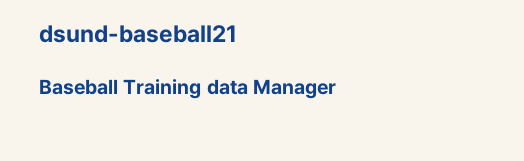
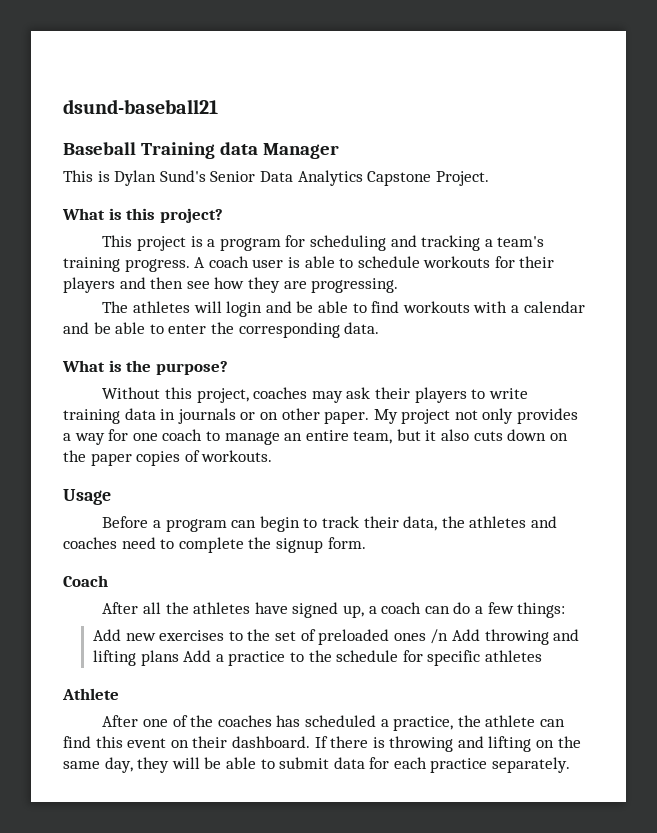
(337, 89) none -> [63,170,489,186] [62,208,223,223] [102,235,545,251] [63,256,555,272] [63,277,399,293] [102,301,585,317] [63,322,380,338] [62,360,228,375] [102,387,528,403] [63,408,579,424] [63,429,568,445] [63,450,273,466] [63,489,111,505] [102,516,557,532] [63,537,366,553] [63,575,108,587] [102,602,566,618] [93,629,580,645] [93,650,543,666] [62,688,119,700] [102,715,565,731] [63,736,581,752] [63,757,571,773] // This is Dylan Sund's Senior Data Analytics Capstone Project. // What is this project? // This project is a program for scheduling and tracking a team's training progress. A coach user is able to schedule workouts for their players and then see how they are progressing. // The athletes will login and be able to find workouts with a calendar and be able to enter the corresponding data. // What is the purpose? // Without this project, coaches may ask their players to write training data in journals or on other paper. My project not only provides a way for one coach to manage an entire team, but it also cuts down on the paper copies of workouts. // Usage // Before a program can begin to track their data, the athletes and coaches need to complete the signup form. // Coach // After all the athletes have signed up, a coach can do a few things: // Add new exercises to the set of preloaded ones /n Add throwing and lifting plans Add a practice to the schedule for specific athletes // Athlete // After one of the coaches has scheduled a practice, the athlete can find this event on their dashboard. If there is throwing and lifting on the same day, they will be able to submit data for each practice separately.

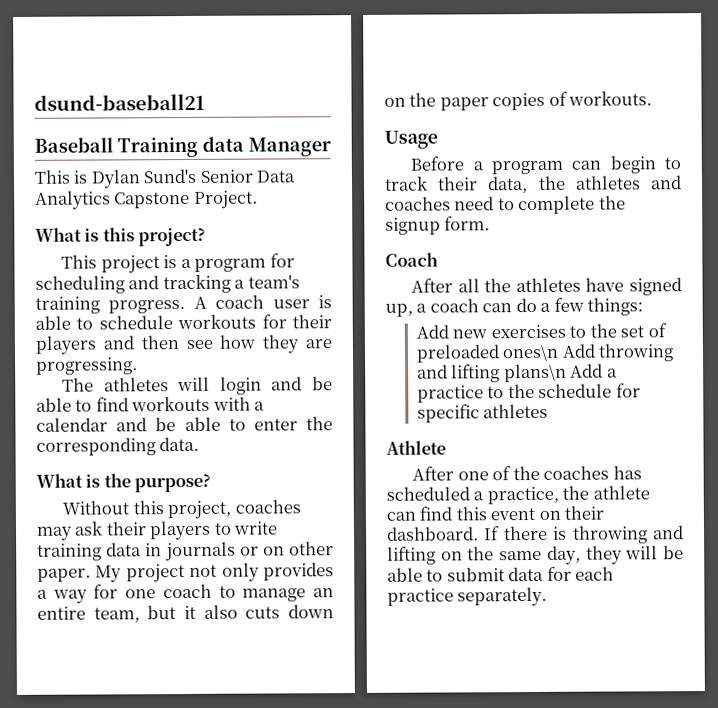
[393,629,449,644] ones /n -> [502,344,560,362] ones\n
[140,650,179,666] plans -> [503,363,567,383] plans\n

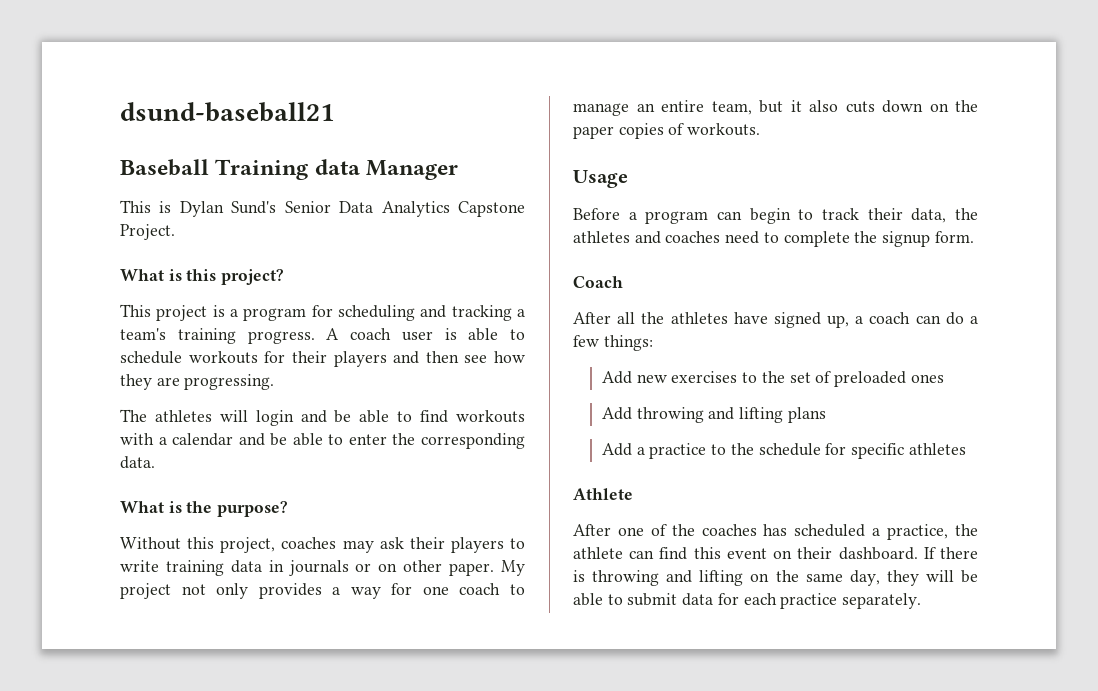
[502,344,560,362] ones\n -> [910,374,944,383] ones //
[503,363,567,383] plans\n -> [787,407,826,423] plans //

